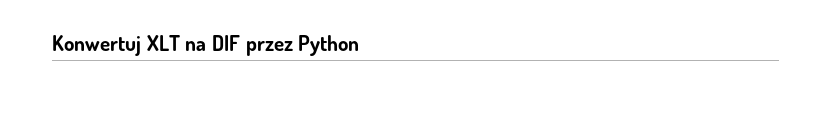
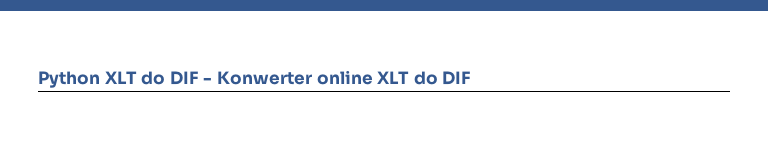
[52,35,360,56] Konwertuj XLT na DIF przez Python -> [38,70,472,88] Python XLT do DIF - Konwerter online XLT do DIF

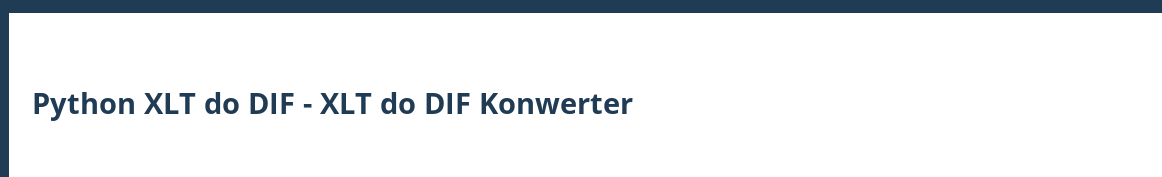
[216,70,472,85] Konwerter online XLT do DIF -> [319,92,633,114] XLT do DIF Konwerter

